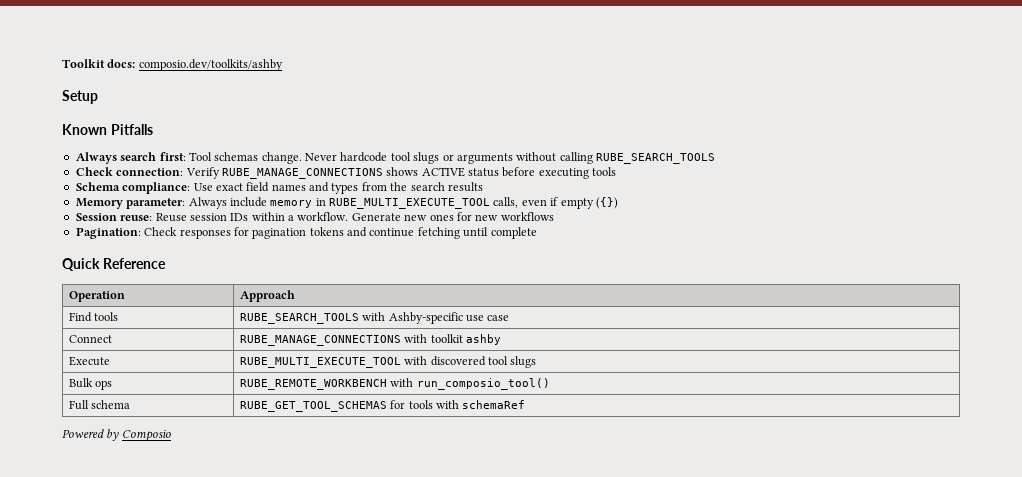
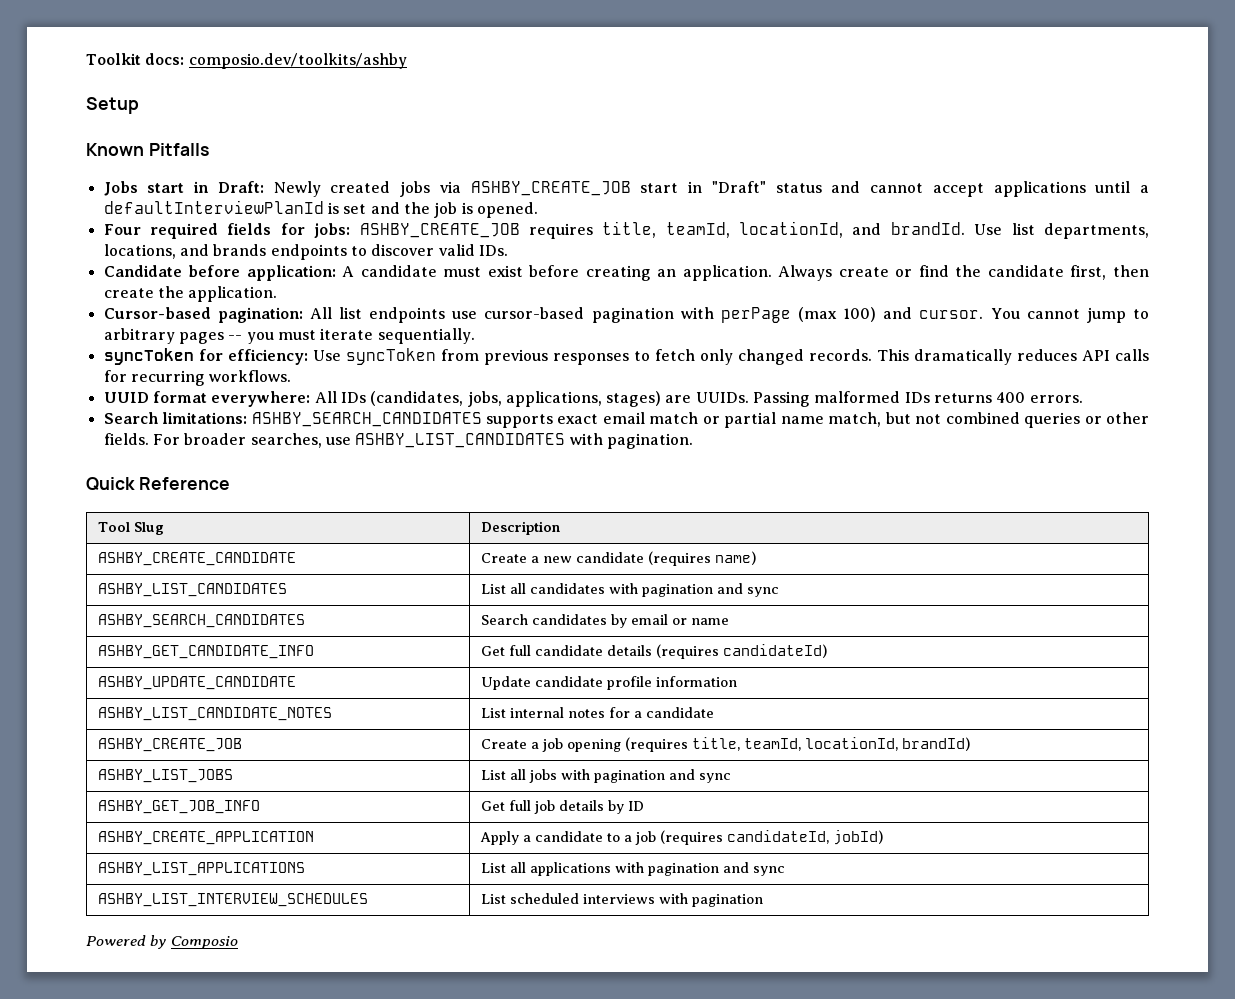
[75,152,715,164] [75,167,617,179] [75,182,483,194] [75,197,618,209] [75,212,554,222] [75,227,537,239] [62,258,166,271] [68,291,125,302] [239,290,295,302] [68,312,119,322] [239,312,510,324] [68,335,112,343] [239,334,501,346] [68,356,110,366] [239,356,537,368] [68,378,113,390] [239,378,550,390] [68,400,131,410] [239,400,526,412] Always search first: Tool schemas change. Never hardcode tool slugs or arguments without calling RUBE_SEARCH_TOOLS // Check connection: Verify RUBE_MANAGE_CONNECTIONS shows ACTIVE status before executing tools // Schema compliance: Use exact field names and types from the search results // Memory parameter: Always include memory in RUBE_MULTI_EXECUTE_TOOL calls, even if empty ({}) // Session reuse: Reuse session IDs within a workflow. Generate new ones for new workflows // Pagination: Check responses for pagination tokens and continue fetching until complete // Quick Reference // Operation | Approach // Find tools | RUBE_SEARCH_TOOLS with Ashby-specific use case // Connect | RUBE_MANAGE_CONNECTIONS with toolkit ashby // Execute | RUBE_MULTI_EXECUTE_TOOL with discovered tool slugs // Bulk ops | RUBE_REMOTE_WORKBENCH with run_composio_tool() // Full schema | RUBE_GET_TOOL_SCHEMAS for tools with schemaRef -> [103,181,1149,197] [103,200,538,218] [103,221,1150,239] [103,244,508,260] [103,265,1150,281] [103,286,278,302] [103,307,1149,323] [103,328,475,344] [103,348,1149,365] [103,370,292,386] [103,391,1083,407] [103,412,1149,428] [103,433,693,449] [86,477,230,491] [97,522,164,535] [480,521,560,535] [97,552,296,566] [480,551,756,566] [97,583,287,597] [480,583,779,597] [97,614,305,628] [480,614,729,628] [97,645,314,659] [480,644,827,659] [97,676,296,690] [480,676,737,690] [97,707,332,721] [480,707,714,718] [97,738,242,752] [480,737,970,752] [97,769,233,783] [480,769,731,783] [97,800,260,814] [480,800,644,814] [97,831,314,845] [479,830,883,845] [97,862,305,876] [480,862,785,876] [97,893,368,907] [480,893,763,907] Jobs start in Draft: Newly created jobs via ASHBY_CREATE_JOB start in "Draft" status and cannot accept applications until a defaultInterviewPlanId is set and the job is opened. // Four required fields for jobs: ASHBY_CREATE_JOB requires title, teamId, locationId, and brandId. Use list departments, locations, and brands endpoints to discover valid IDs. // Candidate before application: A candidate must exist before creating an application. Always create or find the candidate first, then create the application. // Cursor-based pagination: All list endpoints use cursor-based pagination with perPage (max 100) and cursor. You cannot jump to arbitrary pages -- you must iterate sequentially. // syncToken for efficiency: Use syncToken from previous responses to fetch only changed records. This dramatically reduces API calls for recurring workflows. // UUID format everywhere: All IDs (candidates, jobs, applications, stages) are UUIDs. Passing malformed IDs returns 400 errors. // Search limitations: ASHBY_SEARCH_CANDIDATES supports exact email match or partial name match, but not combined queries or other fields. For broader searches, use ASHBY_LIST_CANDIDATES with pagination. // Quick Reference // Tool Slug | Description // ASHBY_CREATE_CANDIDATE | Create a new candidate (requires name) // ASHBY_LIST_CANDIDATES | List all candidates with pagination and sync // ASHBY_SEARCH_CANDIDATES | Search candidates by email or name // ASHBY_GET_CANDIDATE_INFO | Get full candidate details (requires candidateId) // ASHBY_UPDATE_CANDIDATE | Update candidate profile information // ASHBY_LIST_CANDIDATE_NOTES | List internal notes for a candidate // ASHBY_CREATE_JOB | Create a job opening (requires title, teamId, locationId, brandId) // ASHBY_LIST_JOBS | List all jobs with pagination and sync // ASHBY_GET_JOB_INFO | Get full job details by ID // ASHBY_CREATE_APPLICATION | Apply a candidate to a job (requires candidateId, jobId) // ASHBY_LIST_APPLICATIONS | List all applications with pagination and sync // ASHBY_LIST_INTERVIEW_SCHEDULES | List scheduled interviews with pagination

